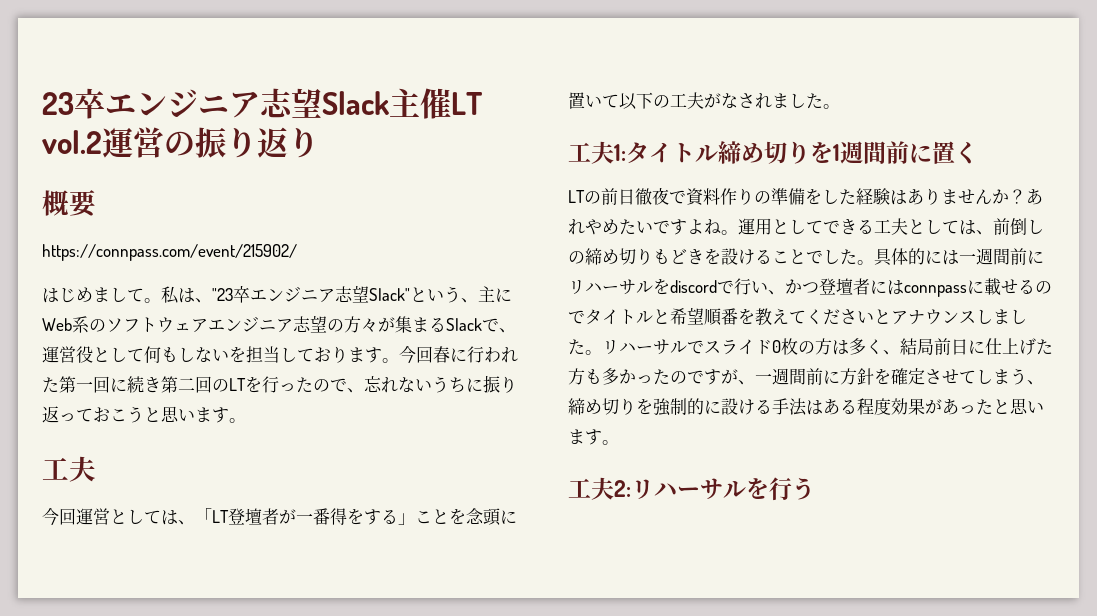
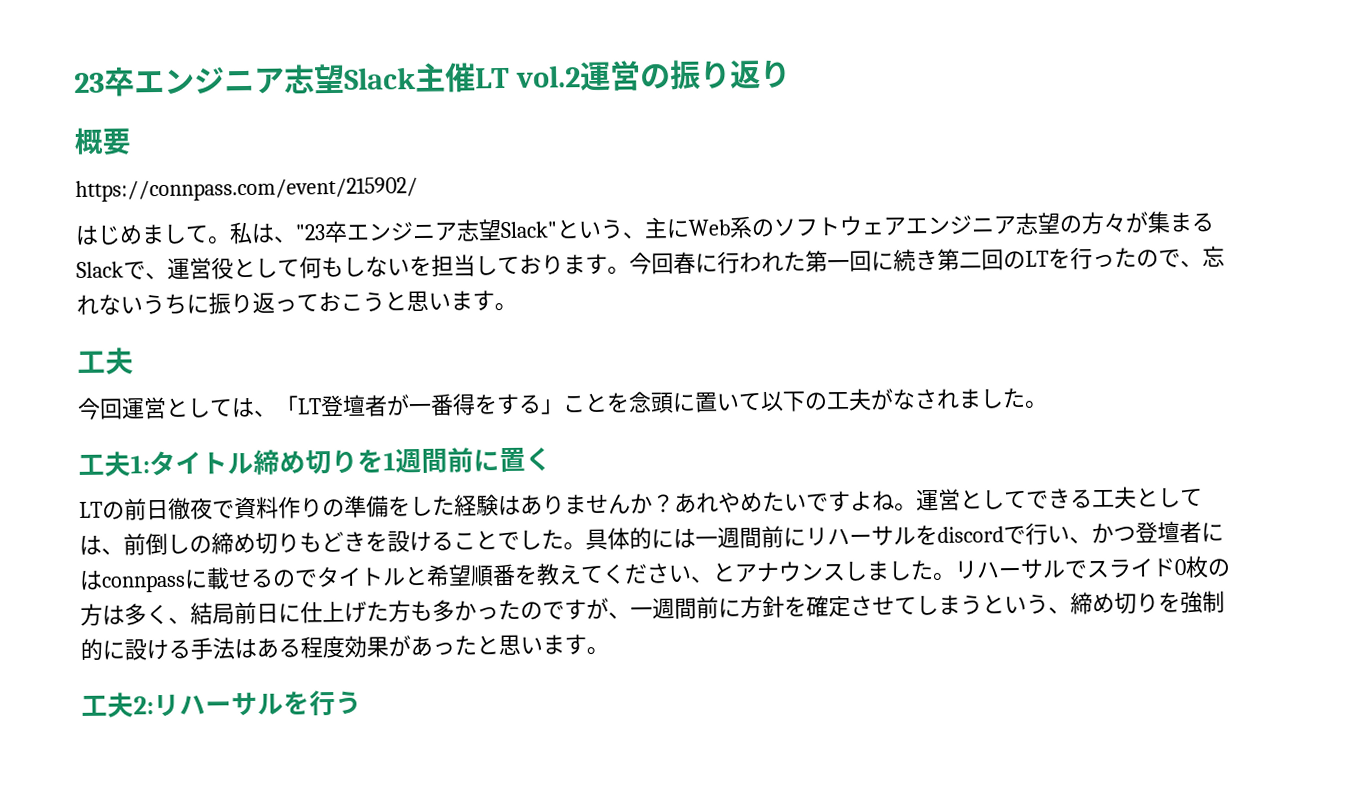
[755,218,772,235] 用 -> [937,488,961,511] 営
(874, 317) none -> [690,575,714,583] 、
(1027, 376) none -> [982,593,1049,614] という

